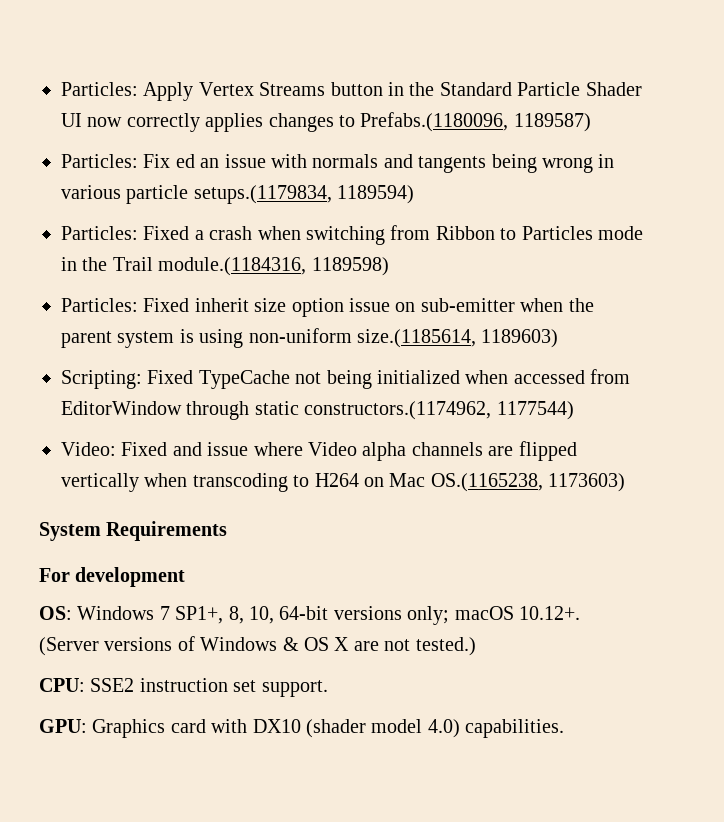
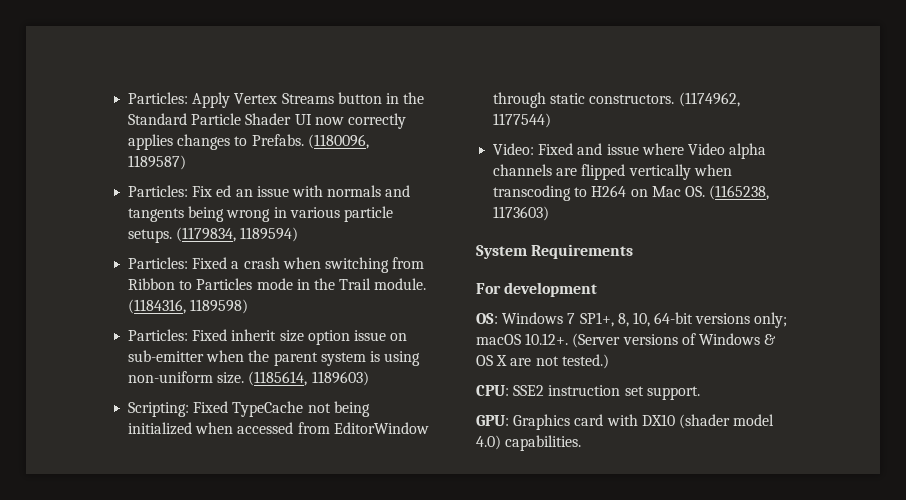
[360,112,509,132] Prefabs.(1180096, -> [251,134,369,149] Prefabs. (1180096,
[193,185,332,204] setups.(1179834, -> [128,227,237,243] setups. (1179834,
[158,257,307,276] module.(1184316, -> [374,278,427,290] [128,299,187,314] module. (1184316,
[357,329,476,348] size.(1185614, -> [217,371,308,386] size. (1185614,
[304,401,492,420] constructors.(1174962, -> [589,92,740,107] constructors. (1174962,
[430,473,543,492] OS.(1165238, -> [684,185,770,200] OS. (1165238,

